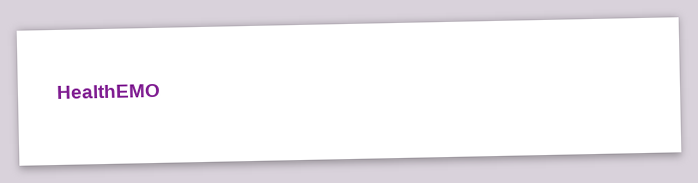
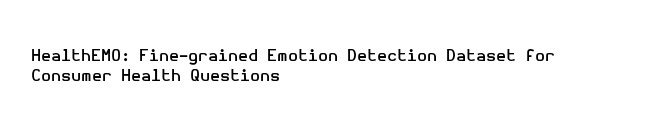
[56,83,161,99] HealthEMO -> [31,49,555,65] [31,69,280,81] HealthEMO: Fine-grained Emotion Detection Dataset for Consumer Health Questions

